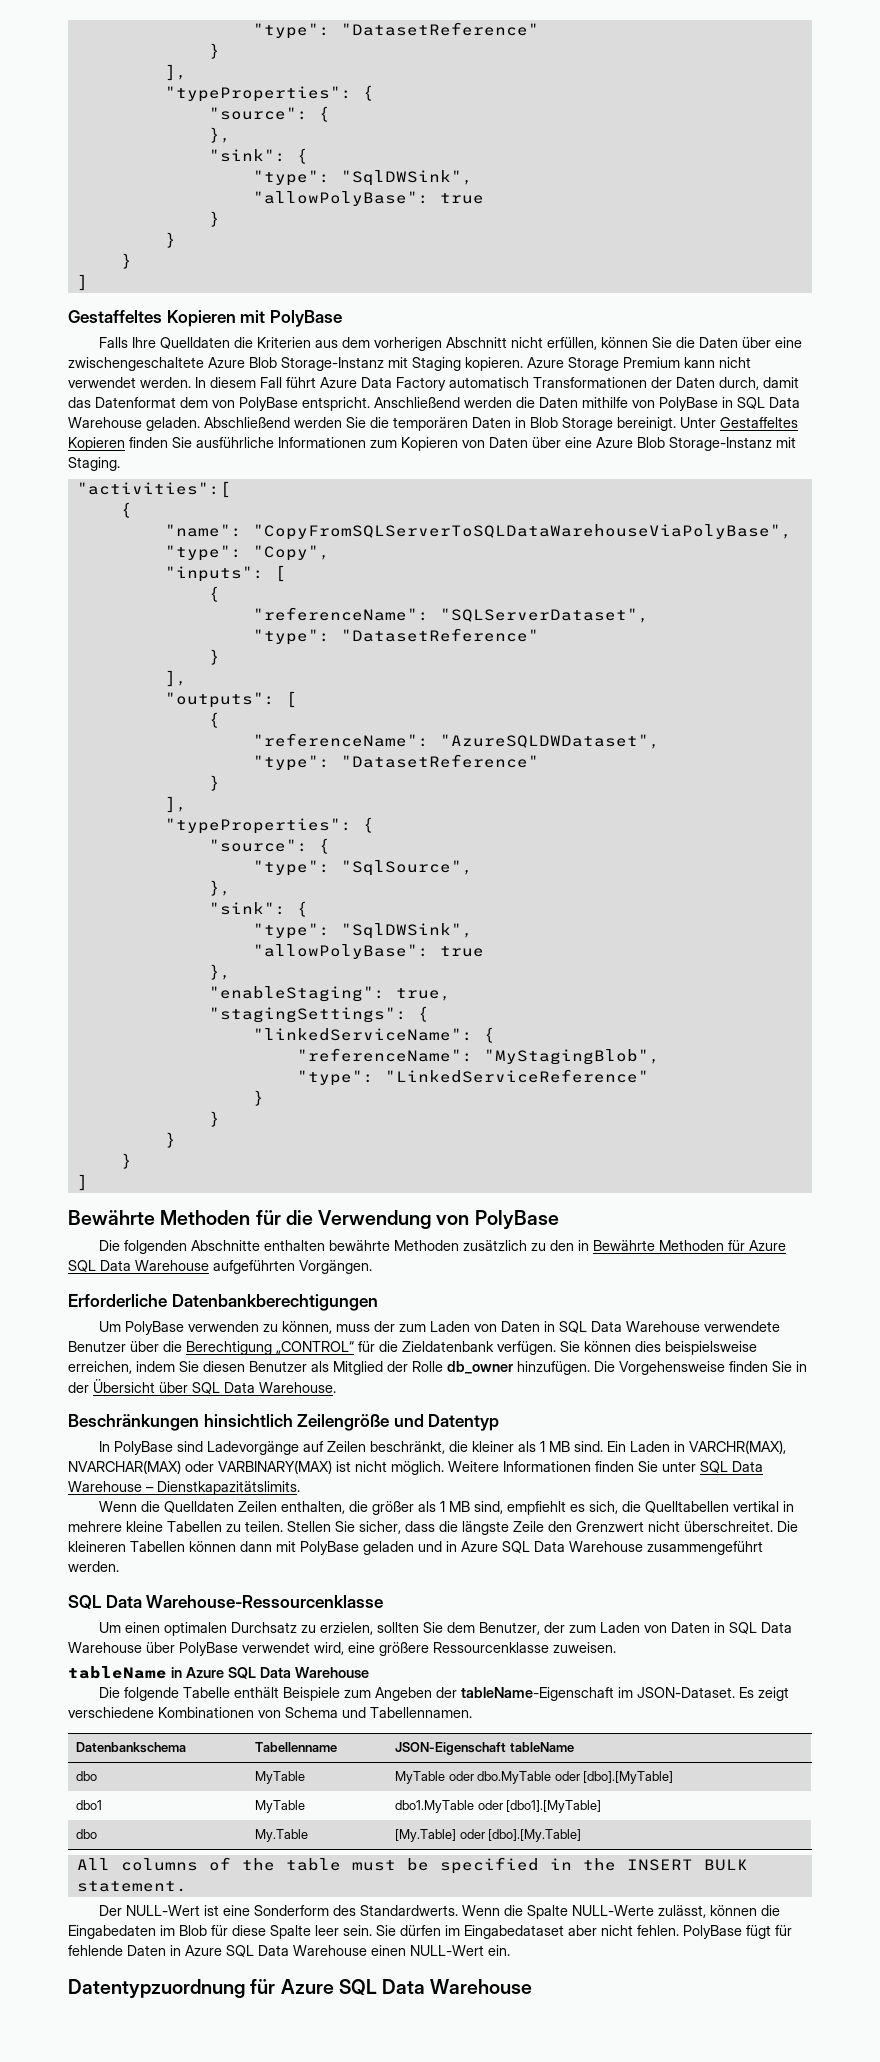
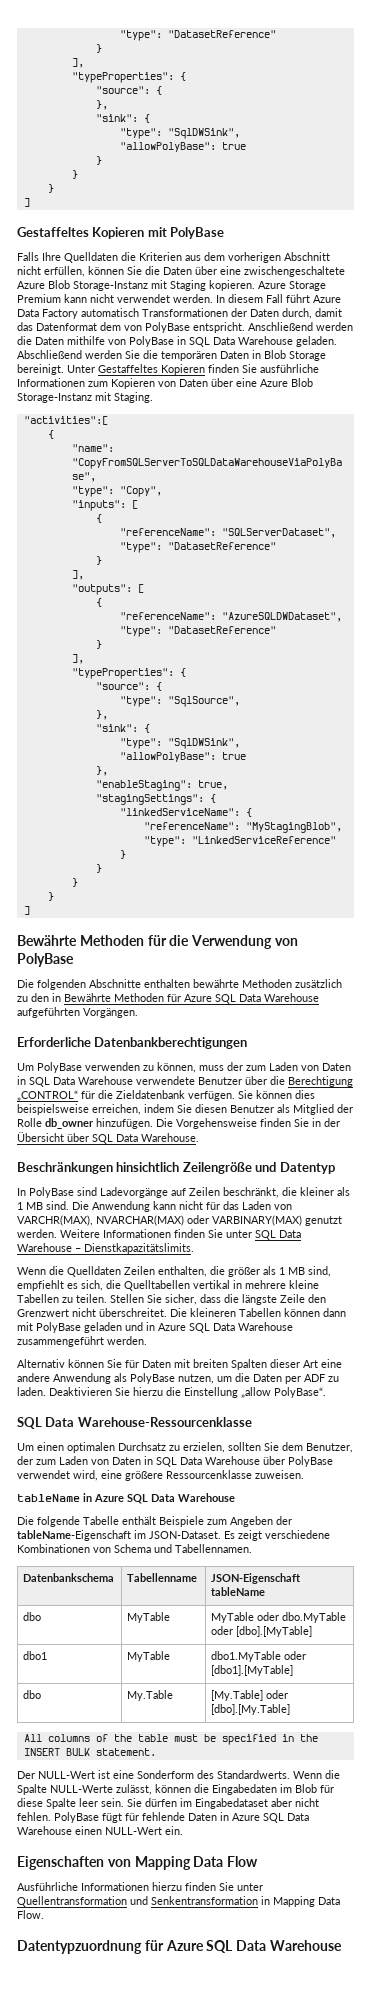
[607,1441,686,1452] Ein Laden in -> [72,1201,292,1212] Die Anwendung kann nicht für das Laden von
[336,1461,444,1475] ist nicht möglich. -> [305,1216,342,1226] [17,1229,57,1238] genutzt werden.
(119, 1566) none -> [17,1359,342,1370] [17,1373,339,1384] [17,1387,326,1398] // Alternativ können Sie für Daten mit breiten Spalten dieser Art eine andere Anwendung als PolyBase nutzen, um die Daten per ADF zu laden. Deaktivieren Sie hierzu die Einstellung „allow PolyBase“.
(510, 1950) none -> [17,1856,259,1870] [17,1882,263,1891] [17,1896,340,1907] [17,1910,44,1919] // Eigenschaften von Mapping Data Flow // Ausführliche Informationen hierzu finden Sie unter Quellentransformation und Senkentransformation in Mapping Data Flow.

